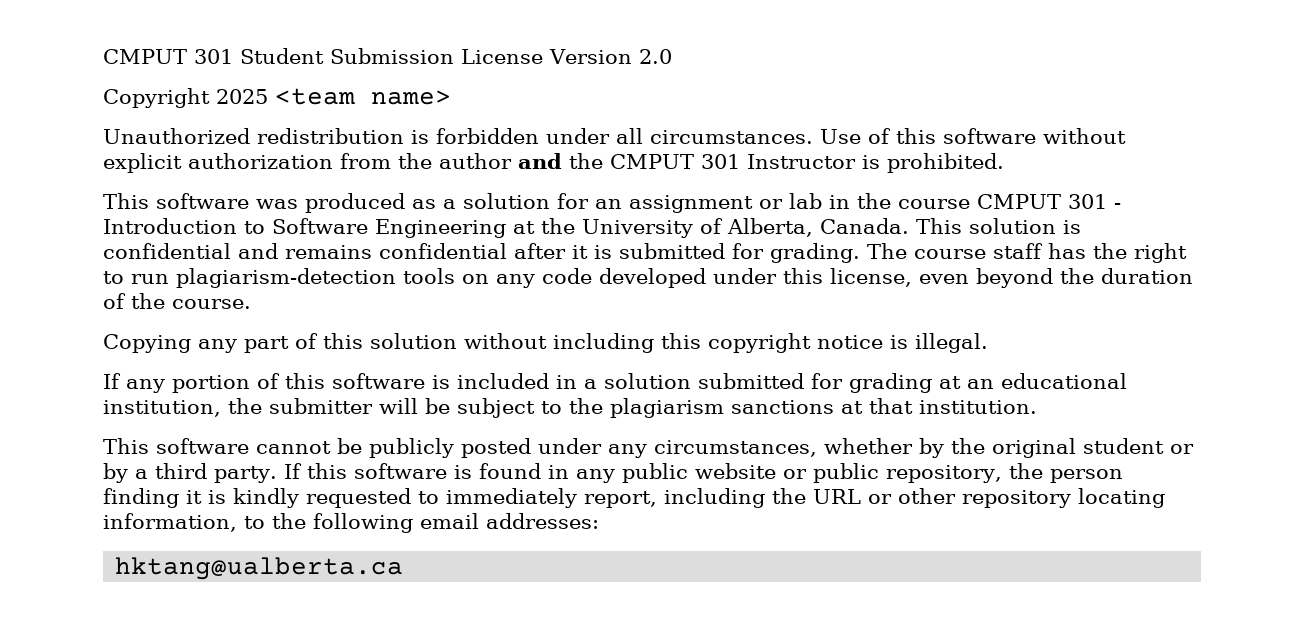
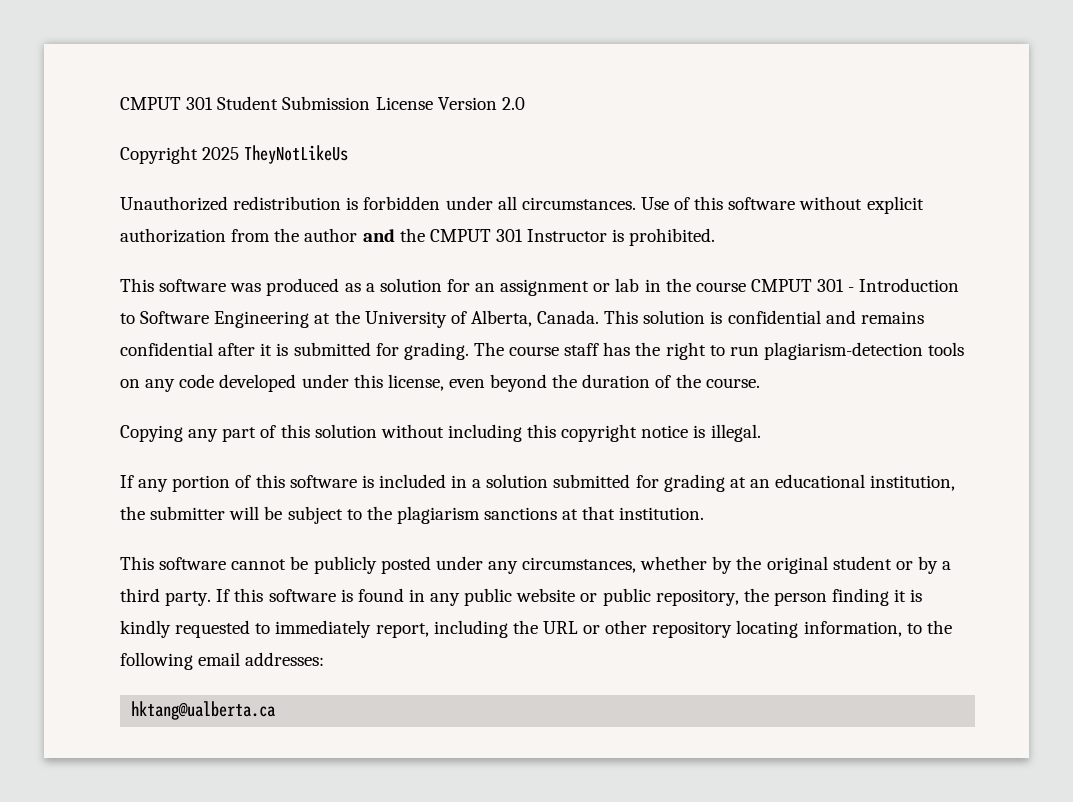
[275,88,451,105] <team name> -> [244,145,349,164] TheyNotLikeUs

